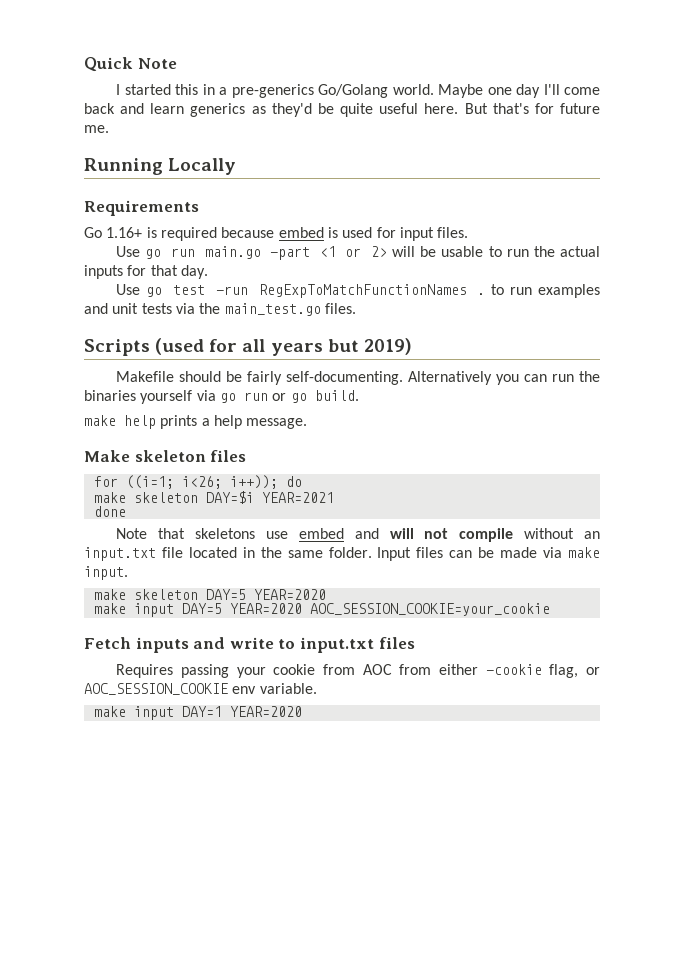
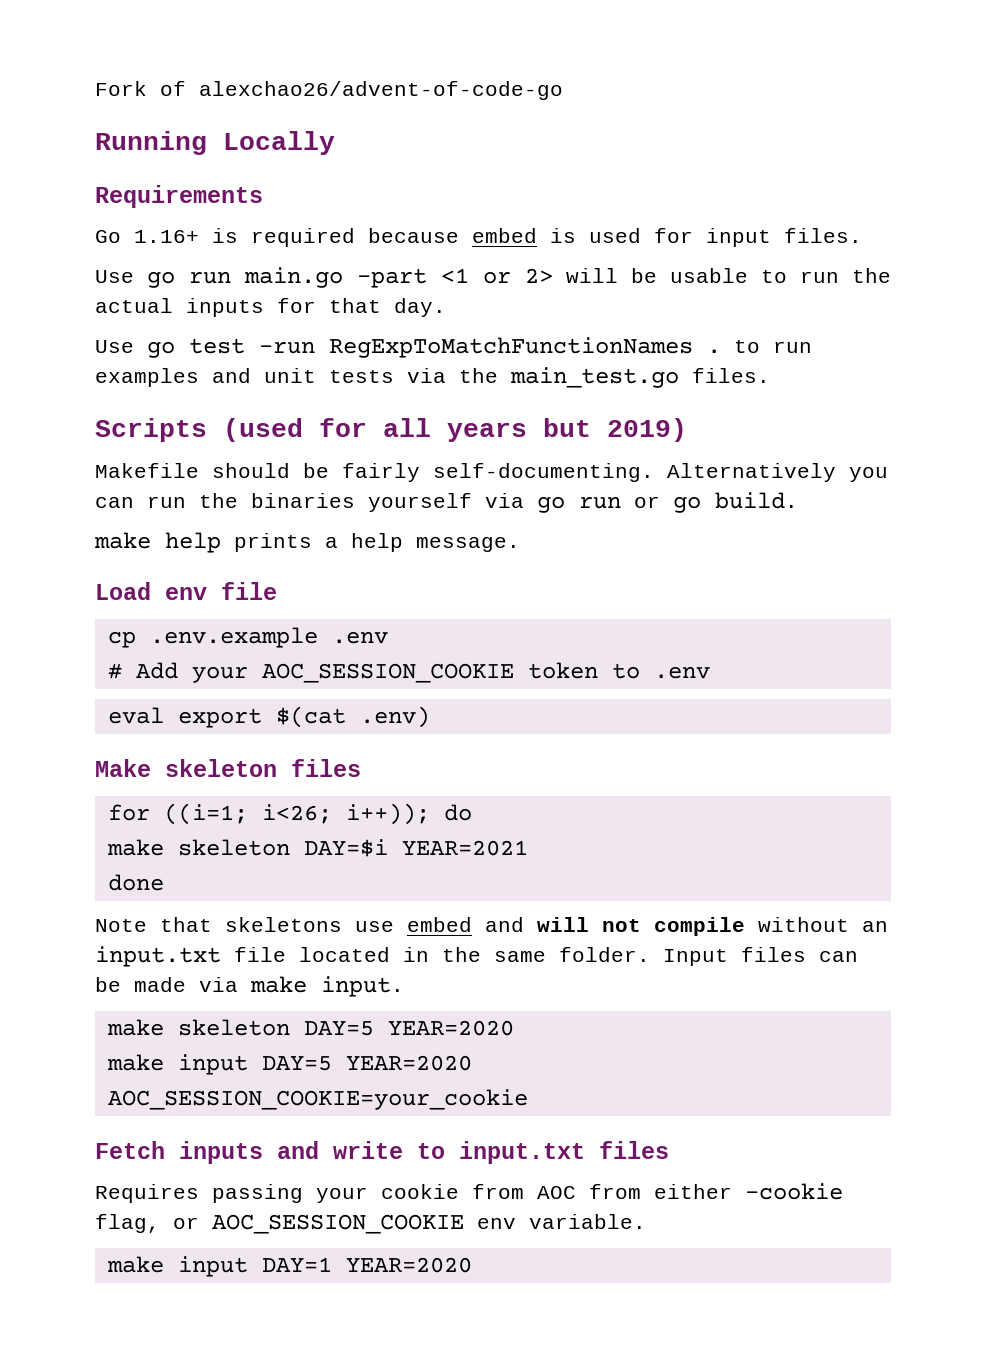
[84,57,177,72] [116,84,601,98] [84,103,600,117] [84,125,109,133] Quick Note // I started this in a pre-generics Go/Golang world. Maybe one day I'll come back and learn generics as they'd be quite useful here. But that's for future me. -> [95,81,563,100] Fork of alexchao26/advent-of-code-go
(308, 423) none -> [95,582,277,600] [107,627,388,648] [107,662,710,683] [107,706,430,728] // Load env file // cp .env.example .env // # Add your AOC_SESSION_COOKIE token to .env // eval export $(cat .env)

